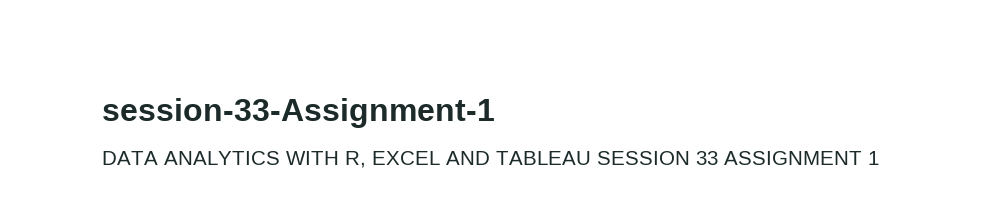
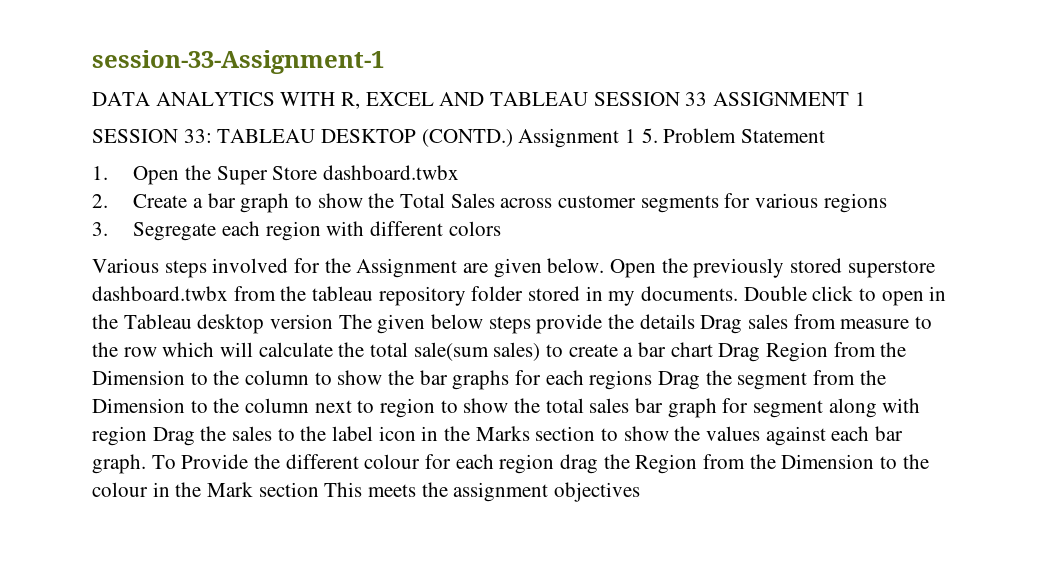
(879, 158) none -> [92,128,826,148] [92,165,459,185] [92,193,887,213] [92,221,501,241] [92,258,935,278] [92,286,947,306] [92,314,933,334] [92,342,907,362] [92,370,886,390] [92,398,921,418] [92,426,904,446] [92,454,929,474] [92,482,641,502] // SESSION 33: TABLEAU DESKTOP (CONTD.) Assignment 1 5. Problem Statement // 1. Open the Super Store dashboard.twbx // 2. Create a bar graph to show the Total Sales across customer segments for various regions // 3. Segregate each region with different colors // Various steps involved for the Assignment are given below. Open the previously stored superstore dashboard.twbx from the tableau repository folder stored in my documents. Double click to open in the Tableau desktop version The given below steps provide the details Drag sales from measure to the row which will calculate the total sale(sum sales) to create a bar chart Drag Region from the Dimension to the column to show the bar graphs for each regions Drag the segment from the Dimension to the column next to region to show the total sales bar graph for segment along with region Drag the sales to the label icon in the Marks section to show the values against each bar graph. To Provide the different colour for each region drag the Region from the Dimension to the colour in the Mark section This meets the assignment objectives

